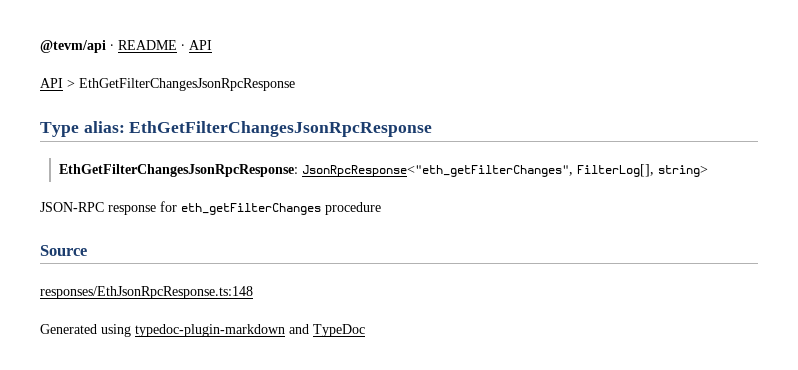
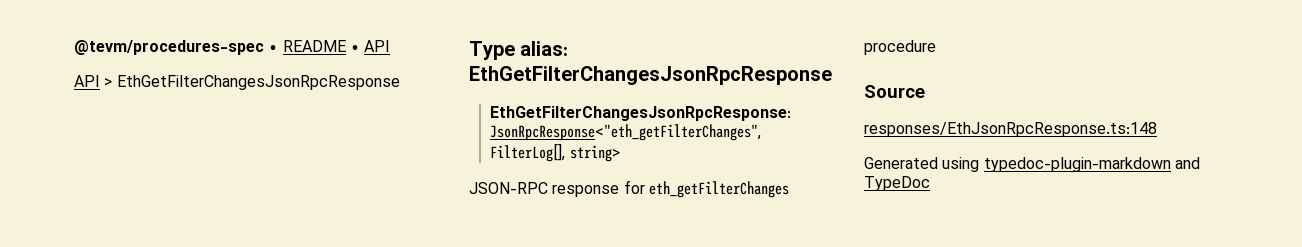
[40,40,106,53] @tevm/api -> [74,40,264,55] @tevm/procedures-spec

